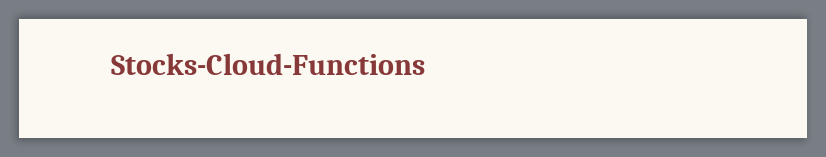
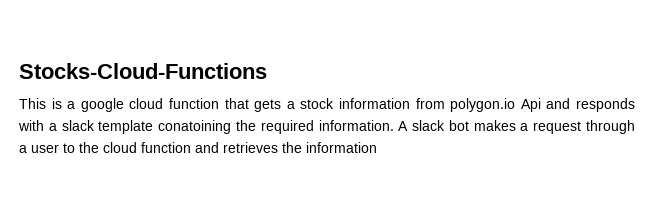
(425, 64) none -> [19,98,636,112] [18,120,635,134] [19,142,377,153] // This is a google cloud function that gets a stock information from polygon.io Api and responds with a slack template conatoining the required information. A slack bot makes a request through a user to the cloud function and retrieves the information

